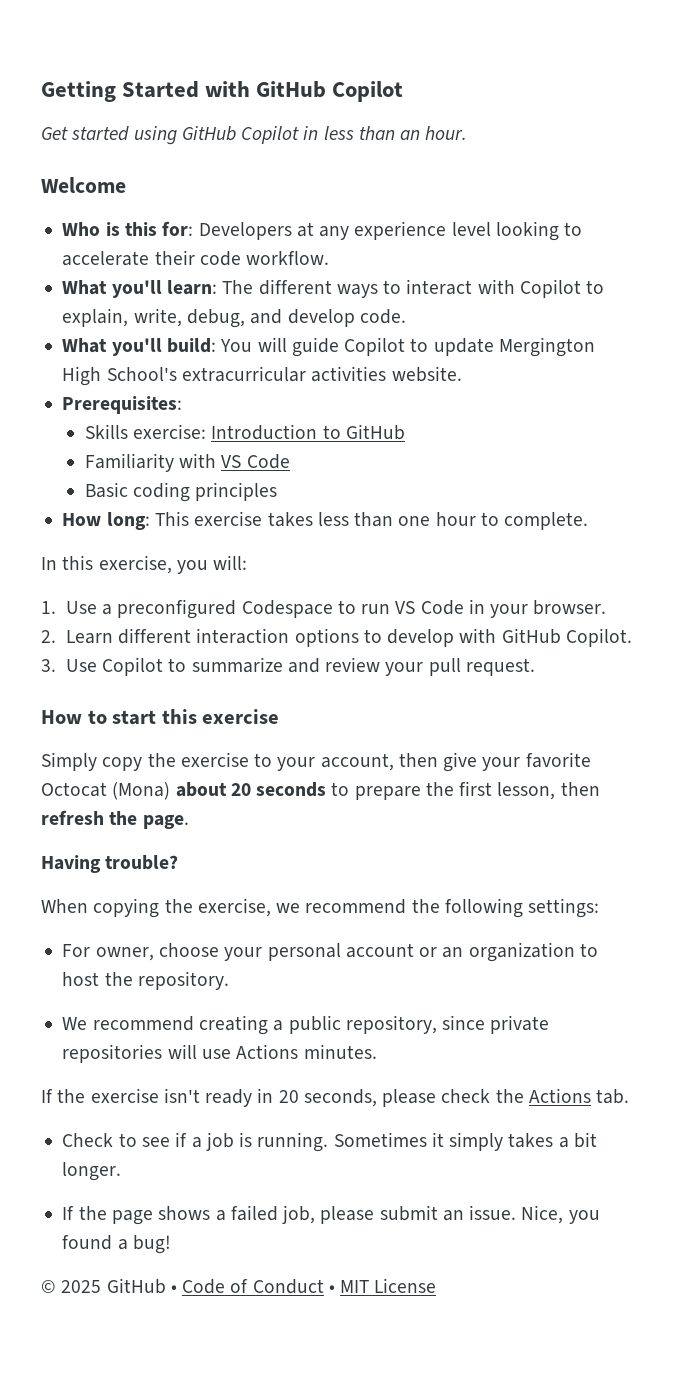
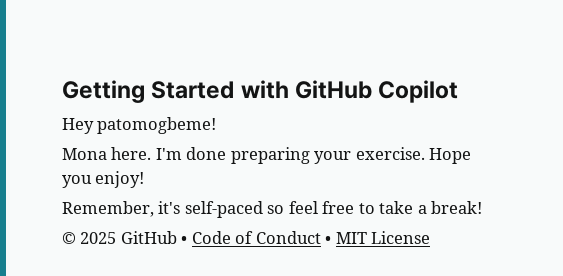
[41,126,468,145] [41,177,126,193] [62,221,583,241] [62,250,330,266] [62,279,605,298] [62,308,406,328] [62,337,595,357] [62,366,462,386] [62,396,183,414] [84,424,405,440] [84,453,290,472] [84,482,278,502] [62,511,589,530] [41,555,248,574] [41,599,607,619] [41,628,632,647] [41,657,535,676] [41,709,280,725] [41,752,591,772] [41,781,600,800] [41,810,189,829] [41,855,179,873] [41,898,600,918] [62,942,598,962] [62,971,229,990] [62,1015,550,1035] [62,1044,377,1063] [41,1088,630,1107] [62,1132,597,1152] [62,1162,122,1181] [62,1205,600,1225] [62,1235,171,1254] Get started using GitHub Copilot in less than an hour. // Welcome // Who is this for: Developers at any experience level looking to accelerate their code workflow. // What you'll learn: The different ways to interact with Copilot to explain, write, debug, and develop code. // What you'll build: You will guide Copilot to update Mergington High School's extracurricular activities website. // Prerequisites: // Skills exercise: Introduction to GitHub // Familiarity with VS Code // Basic coding principles // How long: This exercise takes less than one hour to complete. // In this exercise, you will: // 1. Use a preconfigured Codespace to run VS Code in your browser. // 2. Learn different interaction options to develop with GitHub Copilot. // 3. Use Copilot to summarize and review your pull request. // How to start this exercise // Simply copy the exercise to your account, then give your favorite Octocat (Mona) about 20 seconds to prepare the first lesson, then refresh the page. // Having trouble? // When copying the exercise, we recommend the following settings: // For owner, choose your personal account or an organization to host the repository. // We recommend creating a public repository, since private repositories will use Actions minutes. // If the exercise isn't ready in 20 seconds, please check the Actions tab. // Check to see if a job is running. Sometimes it simply takes a bit longer. // If the page shows a failed job, please submit an issue. Nice, you found a bug! -> [62,117,217,134] [62,147,472,164] [62,171,145,188] [62,201,483,218] Hey patomogbeme! // Mona here. I'm done preparing your exercise. Hope you enjoy! // Remember, it's self-paced so feel free to take a break!

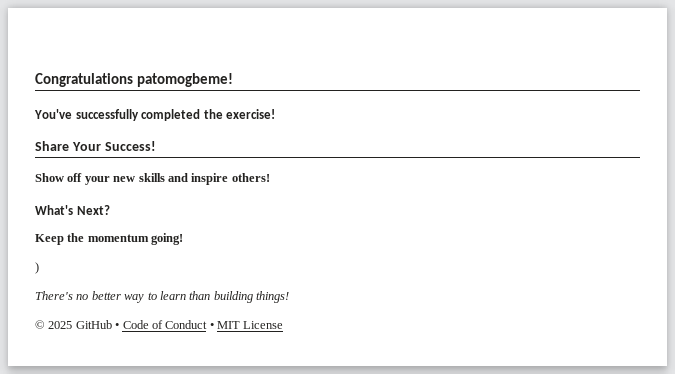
[62,80,459,103] [62,117,217,134] [62,147,472,164] [62,171,145,188] [62,201,483,218] Getting Started with GitHub Copilot // Hey patomogbeme! // Mona here. I'm done preparing your exercise. Hope you enjoy! // Remember, it's self-paced so feel free to take a break! -> [35,73,233,87] [34,109,276,121] [35,141,156,151] [35,173,270,185] [35,205,110,215] [35,233,184,245] [35,262,39,274] [35,291,289,303] Congratulations patomogbeme! // You've successfully completed the exercise! // Share Your Success! // Show off your new skills and inspire others! // What's Next? // Keep the momentum going! // ) // There's no better way to learn than building things!

